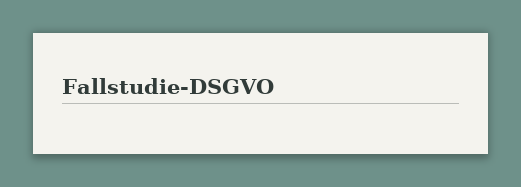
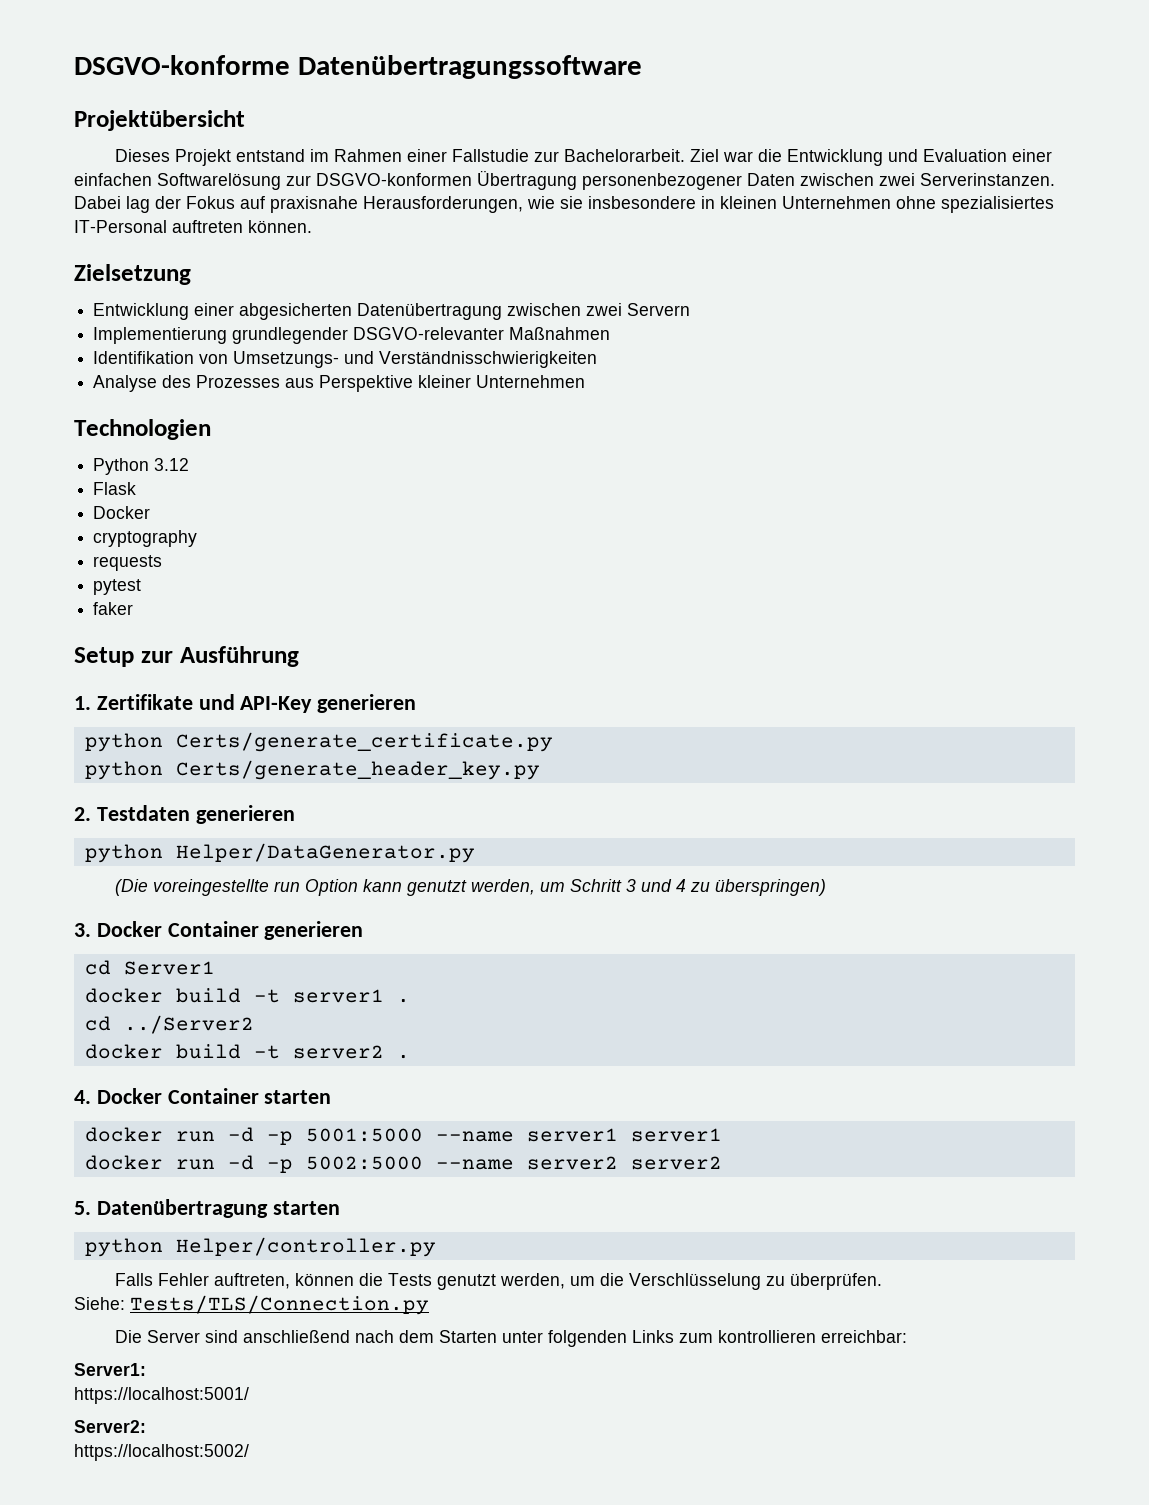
[62,78,274,94] Fallstudie-DSGVO -> [74,55,642,79] [74,110,245,131] [115,149,1053,166] [74,170,1055,190] [74,196,1054,213] [74,220,312,233] [74,264,191,285] [93,303,691,320] [93,327,611,344] [93,351,598,368] [93,375,586,392] [74,419,211,440] [93,458,190,475] [93,482,137,495] [93,506,151,519] [93,530,198,547] [93,555,163,571] [93,579,142,595] [93,602,134,615] [74,646,299,667] [74,694,417,713] [84,732,553,752] [84,760,540,780] [74,805,295,824] [84,843,475,863] [115,879,827,896] [74,921,364,940] [84,960,215,975] [84,988,410,1003] [84,1015,254,1034] [84,1044,410,1059] [74,1088,332,1104] [84,1127,722,1145] [84,1155,722,1173] [74,1199,340,1218] [84,1237,436,1257] [115,1273,883,1290] [74,1295,429,1315] [115,1330,908,1347] [74,1363,146,1376] [74,1387,249,1404] [74,1420,146,1433] [74,1444,249,1461] DSGVO-konforme Datenübertragungssoftware // Projektübersicht // Dieses Projekt entstand im Rahmen einer Fallstudie zur Bachelorarbeit. Ziel war die Entwicklung und Evaluation einer einfachen Softwarelösung zur DSGVO-konformen Übertragung personenbezogener Daten zwischen zwei Serverinstanzen. Dabei lag der Fokus auf praxisnahe Herausforderungen, wie sie insbesondere in kleinen Unternehmen ohne spezialisiertes IT-Personal auftreten können. // Zielsetzung // Entwicklung einer abgesicherten Datenübertragung zwischen zwei Servern // Implementierung grundlegender DSGVO-relevanter Maßnahmen // Identifikation von Umsetzungs- und Verständnisschwierigkeiten // Analyse des Prozesses aus Perspektive kleiner Unternehmen // Technologien // Python 3.12 // Flask // Docker // cryptography // requests // pytest // faker // Setup zur Ausführung // 1. Zertifikate und API-Key generieren // python Certs/generate_certificate.py // python Certs/generate_header_key.py // 2. Testdaten generieren // python Helper/DataGenerator.py // (Die voreingestellte run Option kann genutzt werden, um Schritt 3 und 4 zu überspringen) // 3. Docker Container generieren // cd Server1 // docker build -t server1 . // cd ../Server2 // docker build -t server2 . // 4. Docker Container starten // docker run -d -p 5001:5000 --name server1 server1 // docker run -d -p 5002:5000 --name server2 server2 // 5. Datenübertragung starten // python Helper/controller.py // Falls Fehler auftreten, können die Tests genutzt werden, um die Verschlüsselung zu überprüfen. // Siehe: Tests/TLS/Connection.py // Die Server sind anschließend nach dem Starten unter folgenden Links zum kontrollieren erreichbar: // Server1: // https://localhost:5001/ // Server2: // https://localhost:5002/

